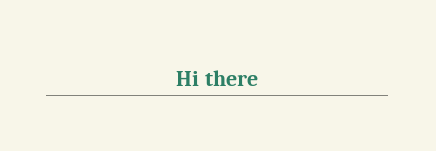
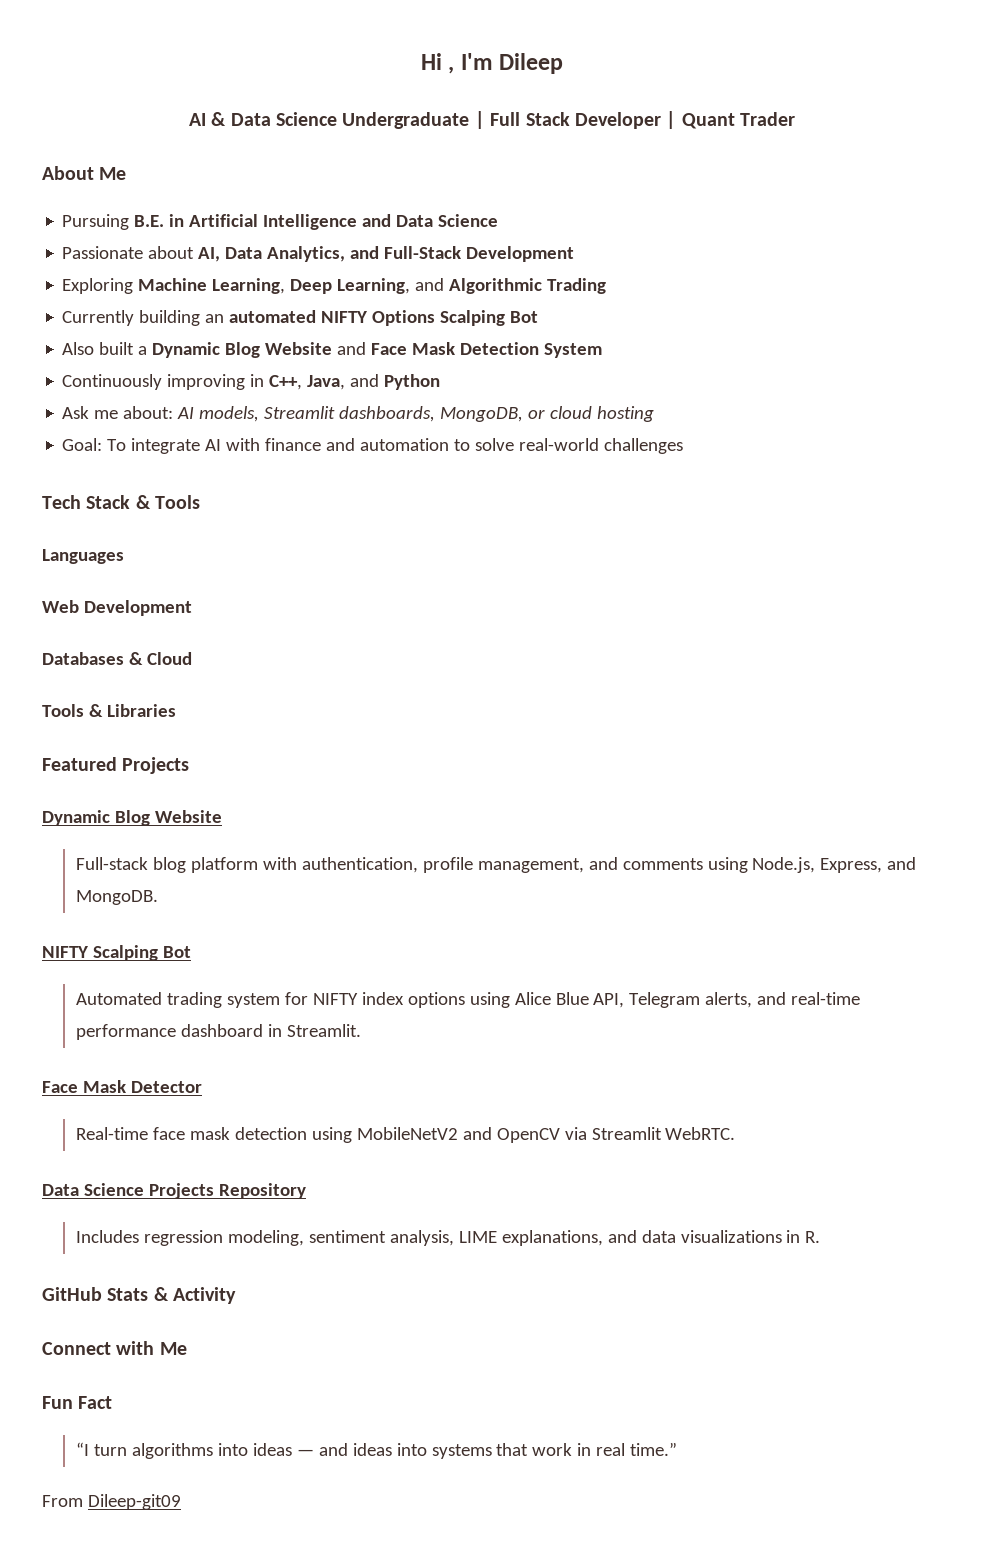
[204,70,258,86] there -> [448,53,564,74] [188,111,796,129] [42,166,127,180] [62,214,499,230] [62,246,575,262] [62,278,607,294] [62,310,539,326] [62,342,603,358] [62,374,441,390] [62,406,655,422] [62,438,684,454] [42,495,201,509] [42,549,124,564] [42,600,192,616] [42,652,192,665] [42,704,176,717] [42,757,190,774] [42,810,222,826] [75,857,917,873] [75,890,158,905] [42,945,191,961] [75,992,861,1008] [75,1024,361,1040] [42,1080,202,1093] [75,1127,736,1143] [42,1183,306,1199] [75,1230,821,1246] [42,1287,237,1304] [42,1341,187,1355] [42,1396,113,1409] [75,1442,678,1459] [42,1494,181,1510] , I'm Dileep // AI & Data Science Undergraduate | Full Stack Developer | Quant Trader // About Me // Pursuing B.E. in Artificial Intelligence and Data Science // Passionate about AI, Data Analytics, and Full-Stack Development // Exploring Machine Learning, Deep Learning, and Algorithmic Trading // Currently building an automated NIFTY Options Scalping Bot // Also built a Dynamic Blog Website and Face Mask Detection System // Continuously improving in C++, Java, and Python // Ask me about: AI models, Streamlit dashboards, MongoDB, or cloud hosting // Goal: To integrate AI with finance and automation to solve real-world challenges // Tech Stack & Tools // Languages // Web Development // Databases & Cloud // Tools & Libraries // Featured Projects // Dynamic Blog Website // Full-stack blog platform with authentication, profile management, and comments using Node.js, Express, and MongoDB. // NIFTY Scalping Bot // Automated trading system for NIFTY index options using Alice Blue API, Telegram alerts, and real-time performance dashboard in Streamlit. // Face Mask Detector // Real-time face mask detection using MobileNetV2 and OpenCV via Streamlit WebRTC. // Data Science Projects Repository // Includes regression modeling, sentiment analysis, LIME explanations, and data visualizations in R. // GitHub Stats & Activity // Connect with Me // Fun Fact // “I turn algorithms into ideas — and ideas into systems that work in real time.” // From Dileep-git09

